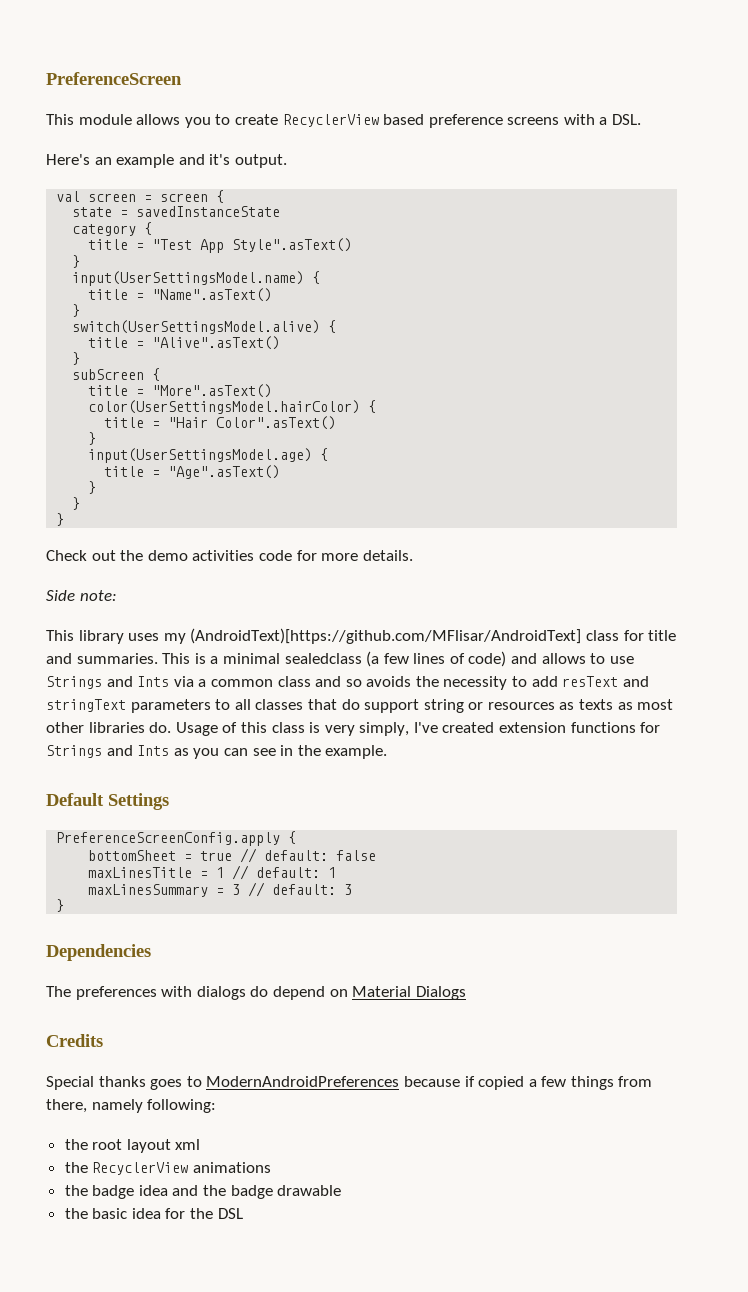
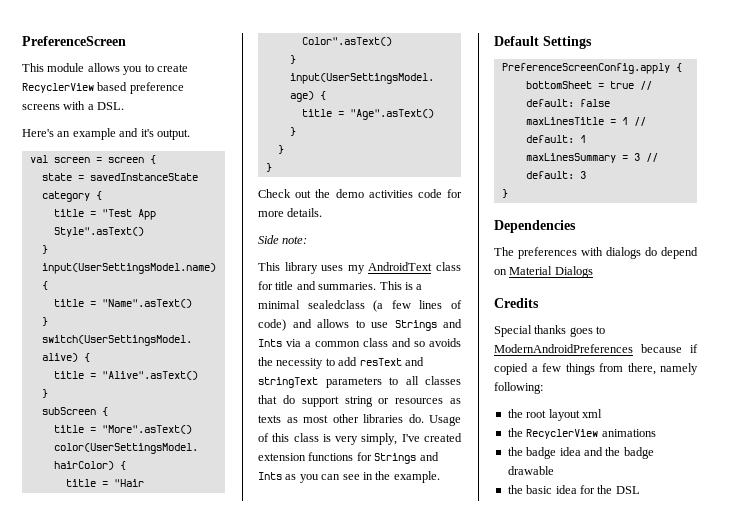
[190,628,582,644] (AndroidText)[https://github.com/MFlisar/AndroidText] -> [368,262,433,271] AndroidText

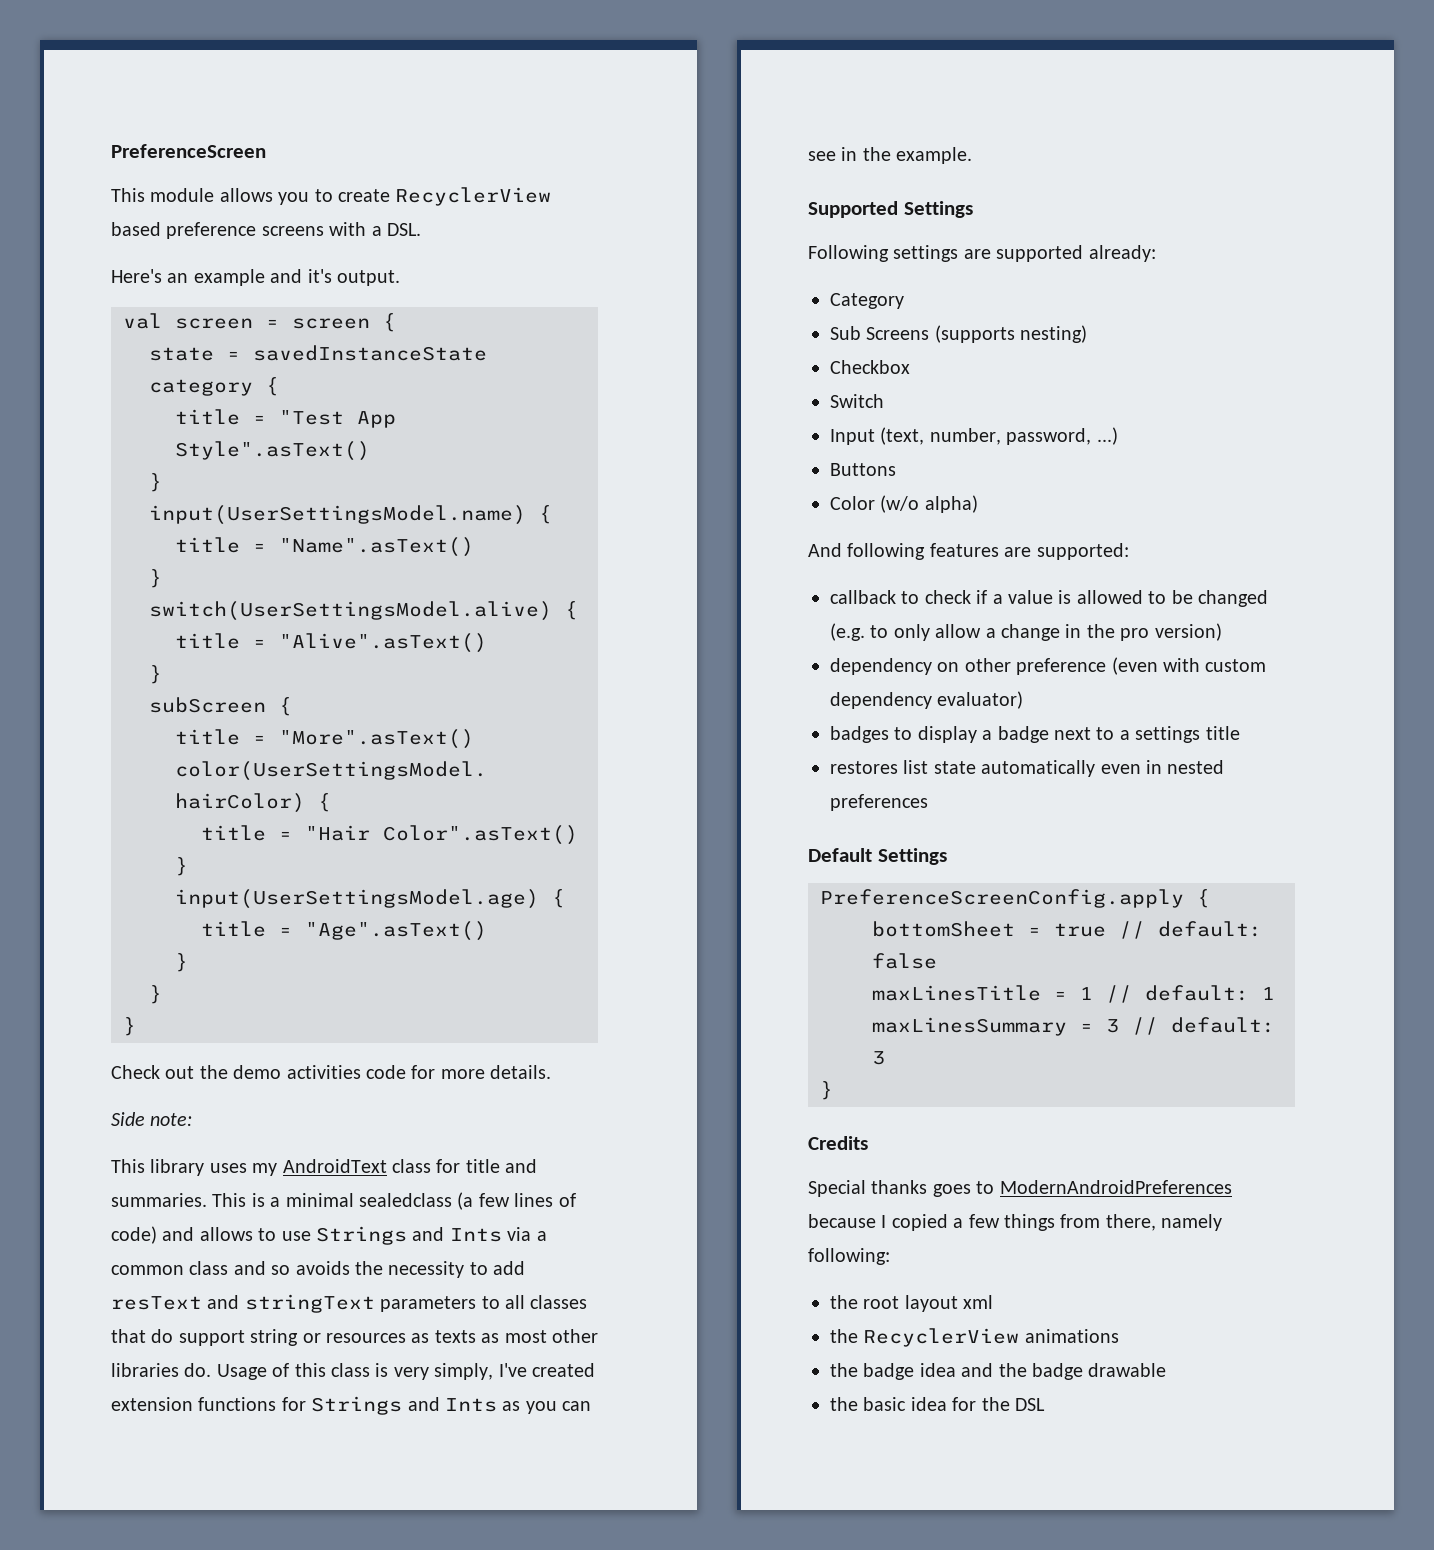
(440, 477) none -> [808,201,973,218] [808,245,1156,262] [830,293,904,309] [830,325,1088,343] [830,360,910,374] [830,394,884,408] [830,427,1118,445] [830,463,896,476] [830,495,978,513] [808,543,1129,560] [830,590,1268,607] [830,623,1222,641] [830,657,1267,675] [830,691,1024,709] [830,726,1240,743] [830,760,1225,777] [830,794,928,811] // Supported Settings // Following settings are supported already: // Category // Sub Screens (supports nesting) // Checkbox // Switch // Input (text, number, password, ...) // Buttons // Color (w/o alpha) // And following features are supported: // callback to check if a value is allowed to be changed (e.g. to only allow a change in the pro version) // dependency on other preference (even with custom dependency evaluator) // badges to display a badge next to a settings title // restores list state automatically even in nested preferences
[494,220,576,233] [494,247,698,259] [494,266,593,278] // Dependencies // The preferences with dialogs do depend on Material Dialogs -> (833, 1090) none
[690,344,698,353] if -> [881,1215,887,1228] I

